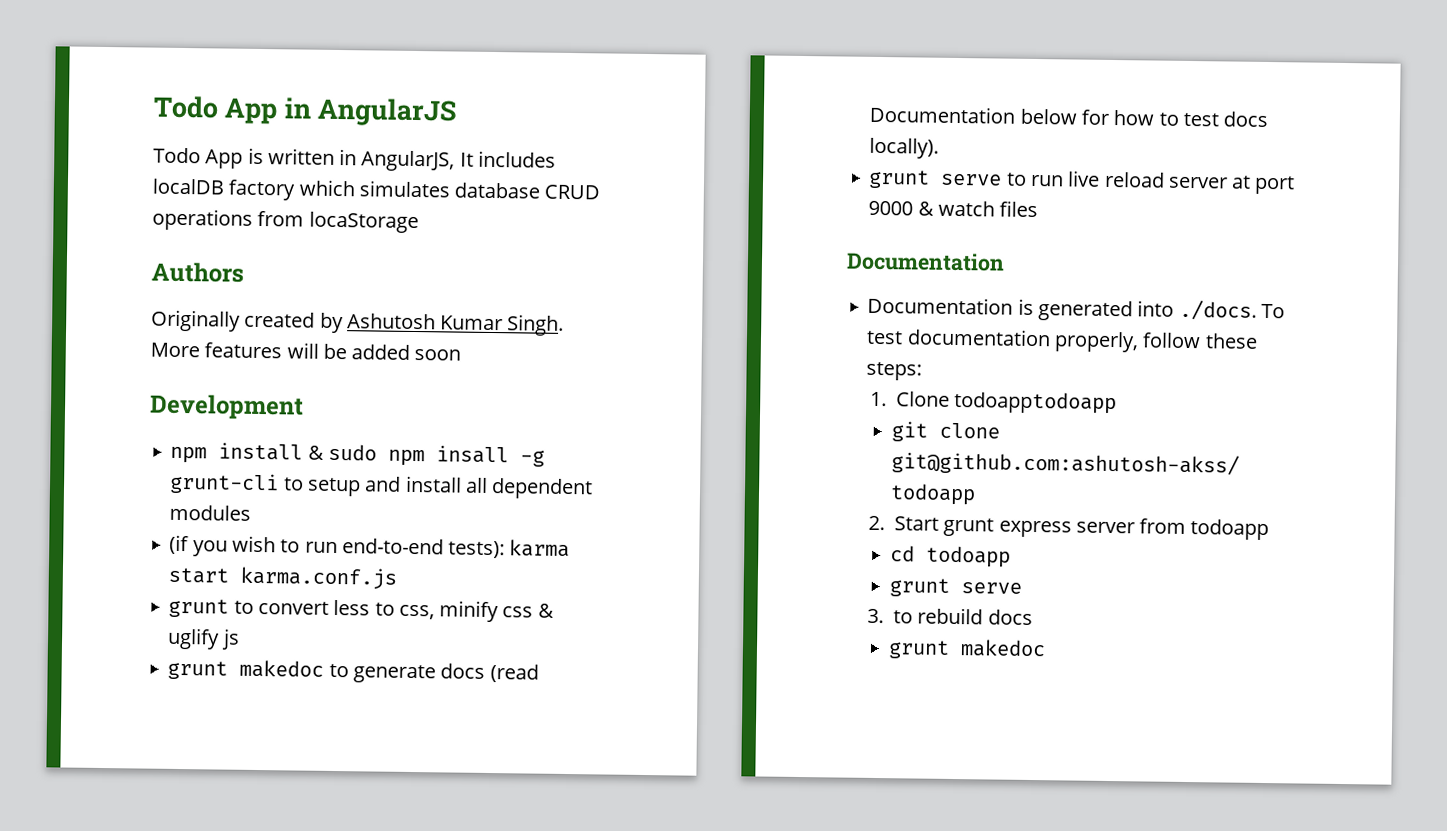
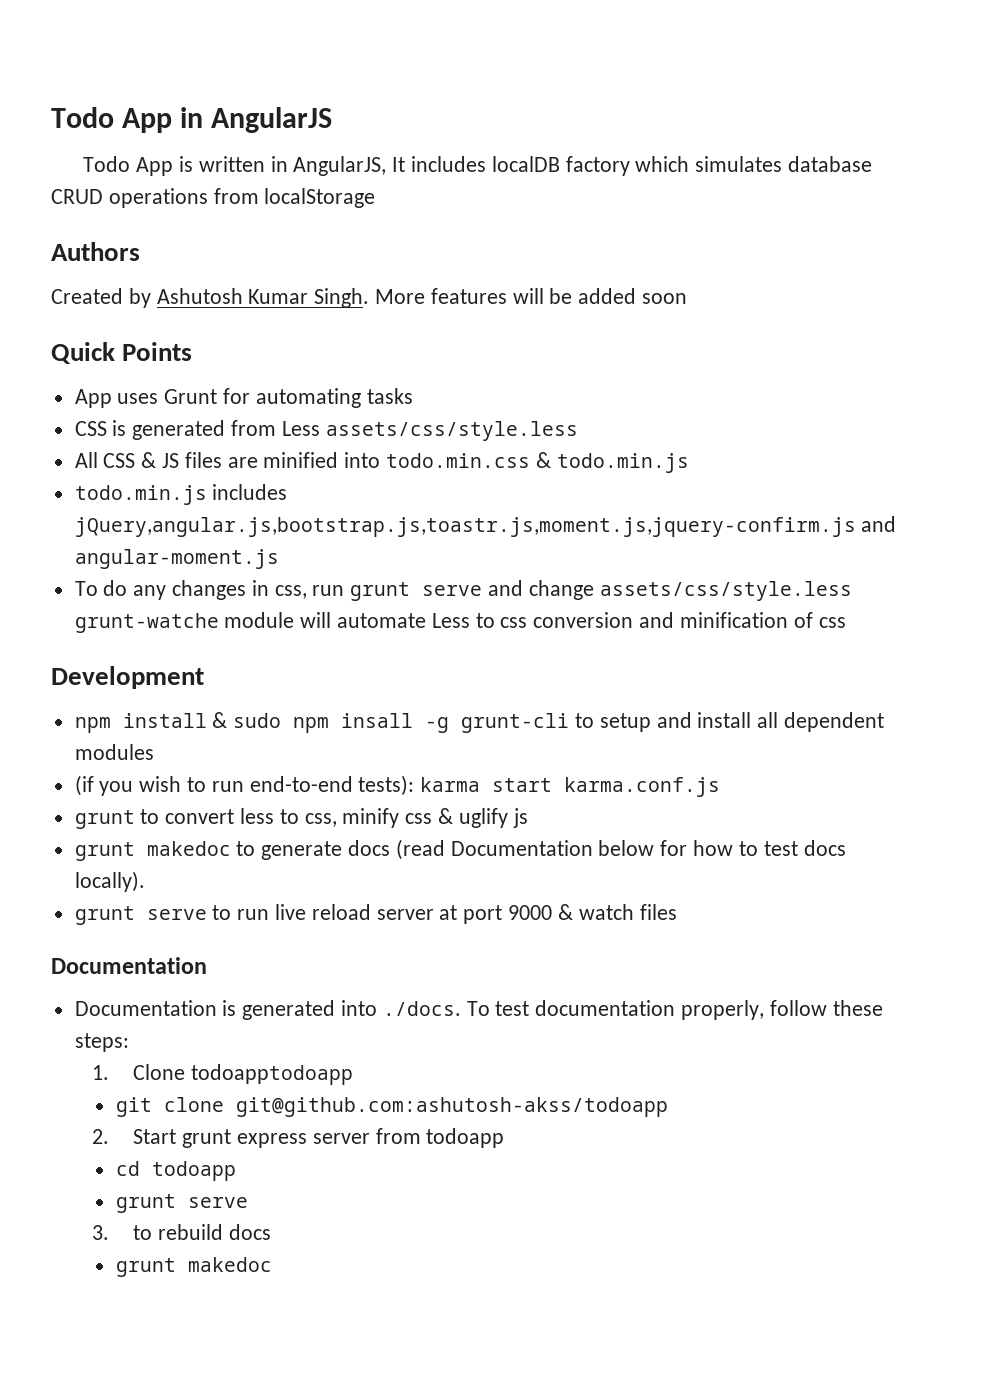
[308,211,419,234] locaStorage -> [264,188,376,208] localStorage
[151,309,316,332] Originally created -> [51,288,123,304] Created
(462, 355) none -> [51,342,193,364] [74,388,413,408] [74,420,578,441] [74,452,689,473] [74,484,288,505] [74,516,897,537] [74,549,279,569] [74,580,852,601] [74,612,846,633] // Quick Points // App uses Grunt for automating tasks // CSS is generated from Less assets/css/style.less // All CSS & JS files are minified into todo.min.css & todo.min.js // todo.min.js includes jQuery,angular.js,bootstrap.js,toastr.js,moment.js,jquery-confirm.js and angular-moment.js // To do any changes in css, run grunt serve and change assets/css/style.less grunt-watche module will automate Less to css conversion and minification of css

